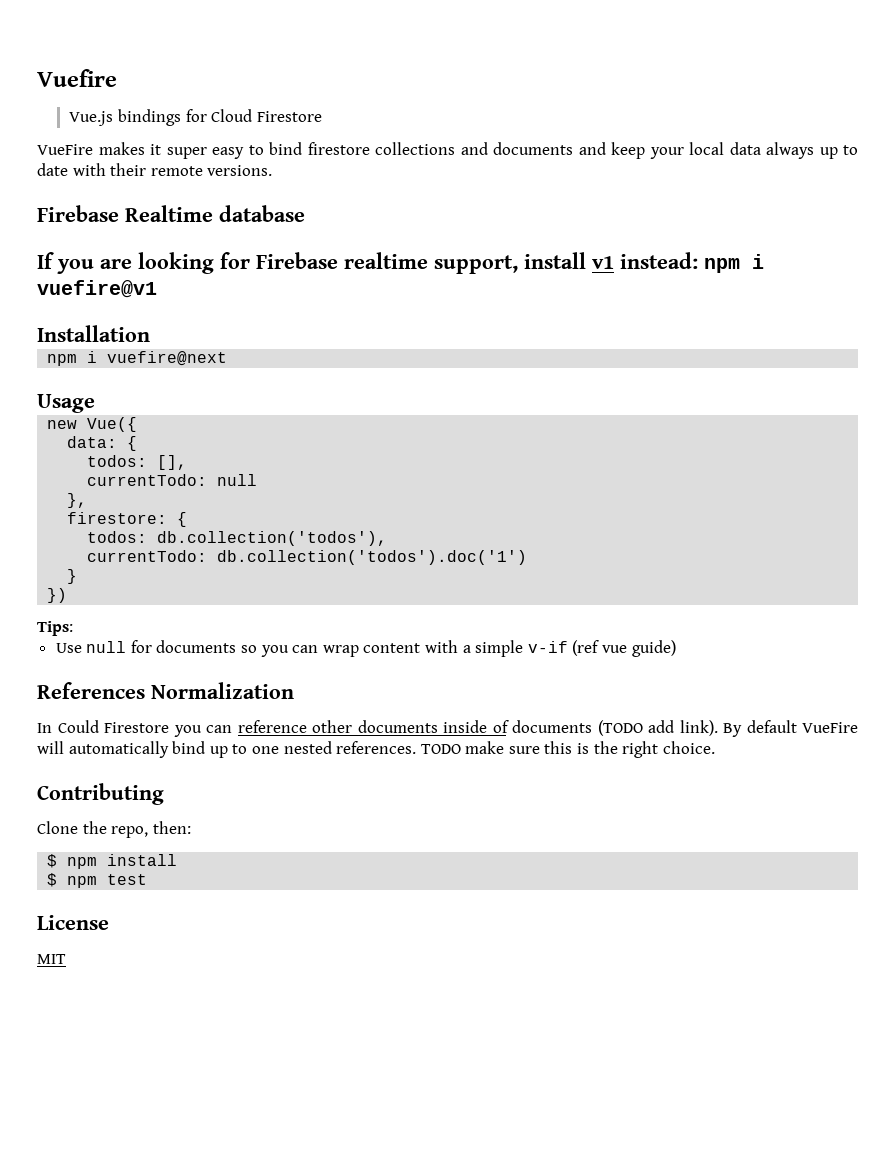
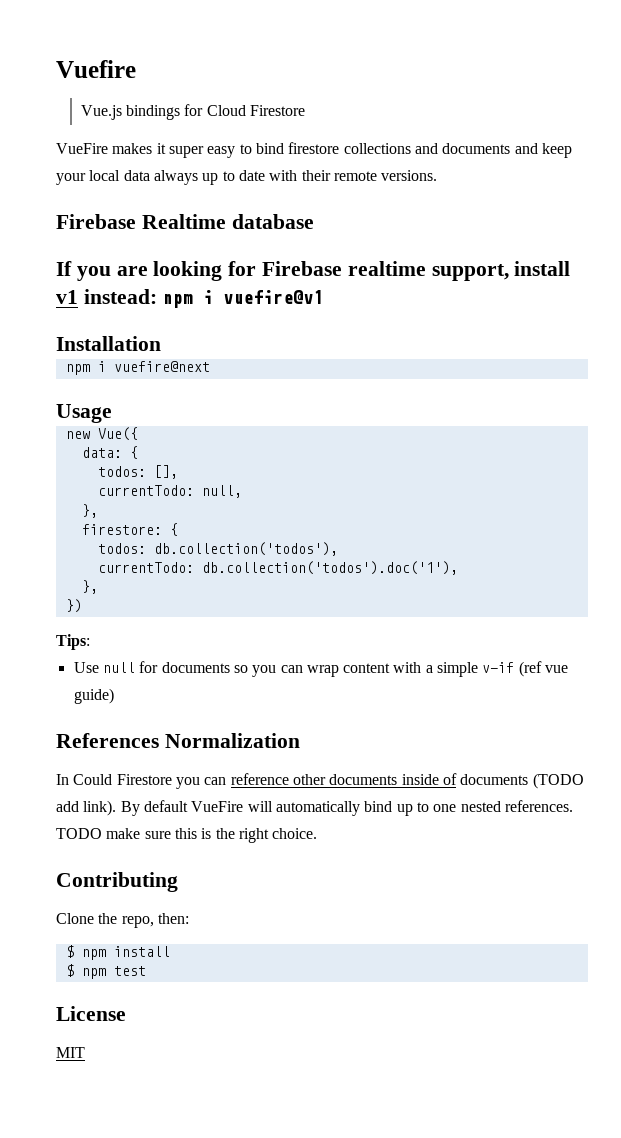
[217,474,258,486] null -> [201,485,242,498] null,
[217,550,528,565] [67,569,78,584] db.collection('todos').doc('1') // } -> [201,561,458,575] [81,580,98,594] db.collection('todos').doc('1'), // },

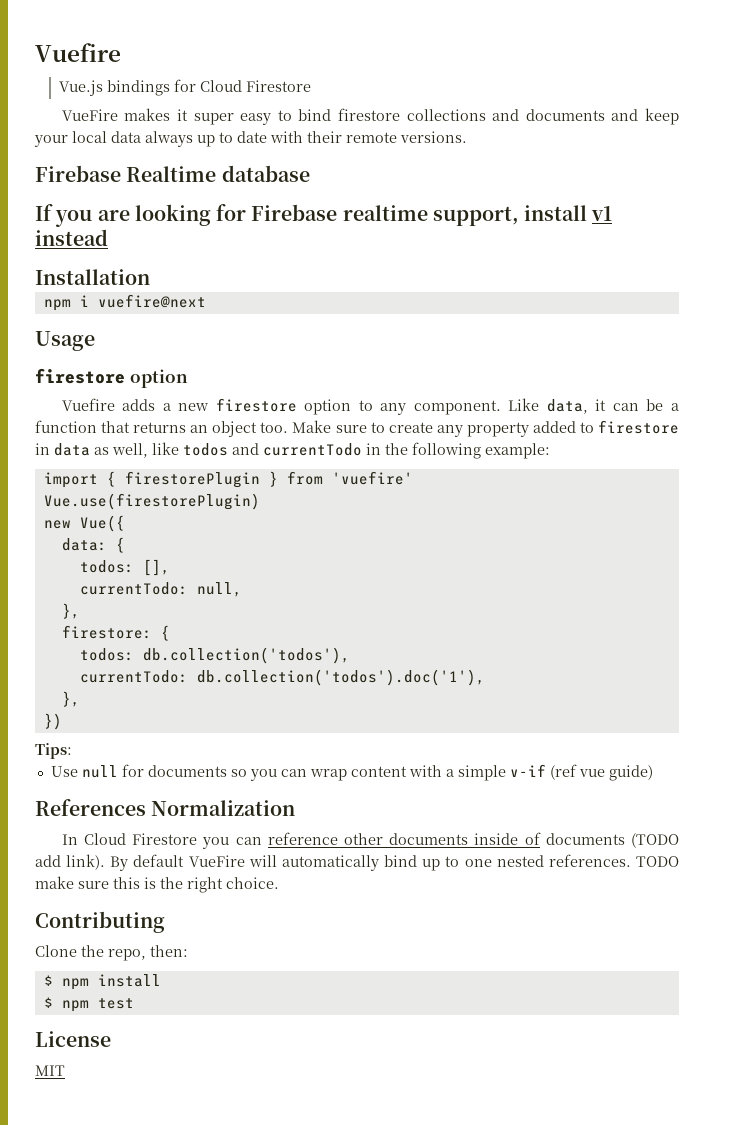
[83,289,323,308] instead: npm i vuefire@v1 -> [35,229,108,246] instead
(112, 413) none -> [35,368,188,388] [61,398,679,415] [35,420,679,437] [35,442,550,459] [43,471,413,488] [43,493,260,510] // firestore option // Vuefire adds a new firestore option to any component. Like data, it can be a function that returns an object too. Make sure to create any property added to firestore in data as well, like todos and currentTodo in the following example: // import { firestorePlugin } from 'vuefire' // Vue.use(firestorePlugin)
[73,774,113,785] Could -> [84,833,127,845] Cloud

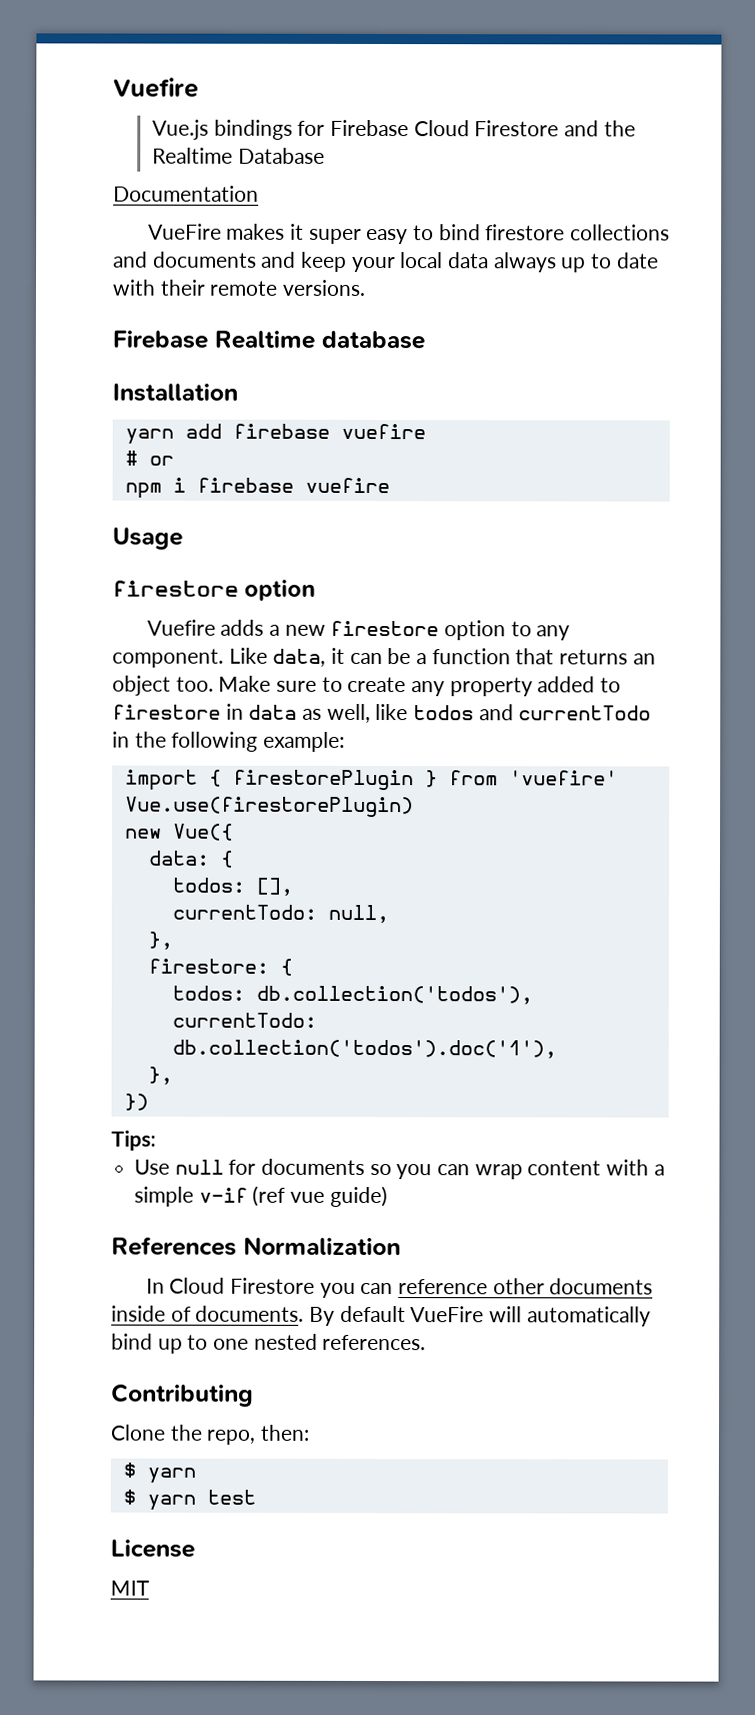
[199,80,311,92] Cloud Firestore -> [330,119,636,137] [152,147,325,164] [113,185,259,202] Firebase Cloud Firestore and the Realtime Database // Documentation
[35,204,613,227] [35,229,108,246] [35,269,150,285] If you are looking for Firebase realtime support, install v1 instead // Installation -> [112,383,238,402] [124,423,426,445] [124,450,174,466] Installation // yarn add firebase vuefire // # or
[97,294,206,308] vuefire@next -> [196,477,390,494] firebase vuefire
[545,833,679,848] [35,854,106,870] documents (TODO add link). -> [195,1305,305,1322] documents.
[636,856,679,867] [35,876,279,893] TODO make sure this is the right choice. -> (427, 1342) none
[61,974,161,990] [43,997,89,1012] npm install // $ npm -> [146,1467,196,1484] [122,1489,196,1511] yarn // $ yarn

